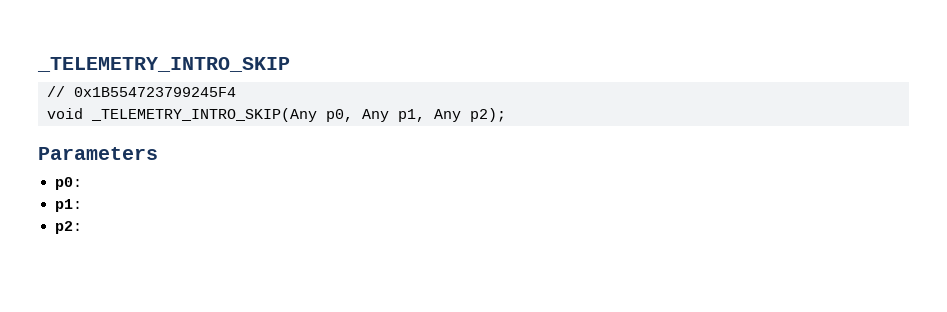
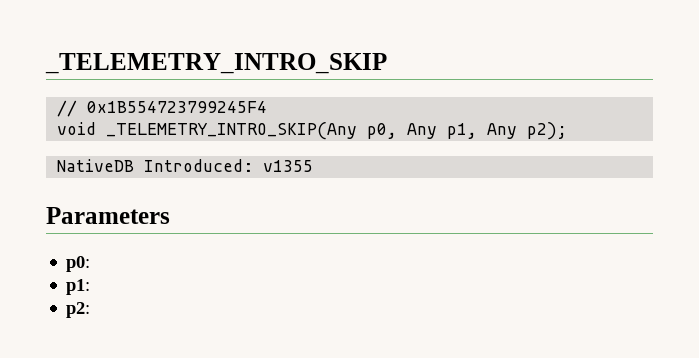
(506, 115) none -> [57,159,314,172] // NativeDB Introduced: v1355

